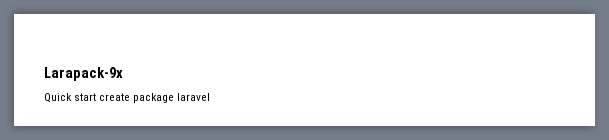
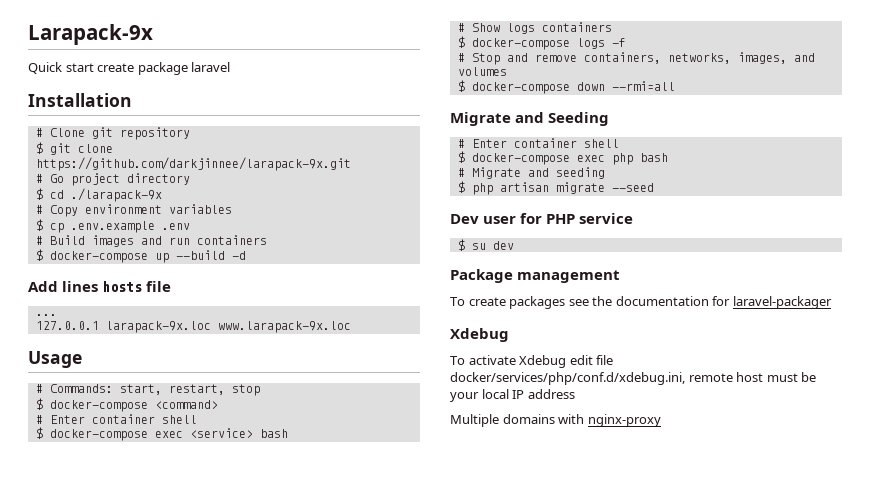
(211, 97) none -> [28,93,132,107] [35,127,190,140] [35,142,113,155] [35,157,351,171] [35,173,190,186] [35,188,162,202] [35,204,232,217] [35,219,190,233] [35,235,267,247] [35,249,246,263] [28,281,172,292] [35,314,57,316] [35,321,351,333] [28,351,82,368] [35,384,260,396] [35,398,218,412] [35,414,197,424] [35,427,288,441] [457,22,612,34] [457,36,626,50] [457,52,815,65] [457,67,507,76] [457,80,675,94] [450,112,610,126] [457,138,619,148] [457,151,668,165] [457,167,605,179] [457,181,654,195] [450,213,634,224] [457,239,514,251] [450,269,621,283] [450,296,832,309] [450,328,509,342] [450,355,614,368] [450,372,817,385] [450,389,575,402] [450,414,661,427] // Installation // # Clone git repository // $ git clone https://github.com/darkjinnee/larapack-9x.git // # Go project directory // $ cd ./larapack-9x // # Copy environment variables // $ cp .env.example .env // # Build images and run containers // $ docker-compose up --build -d // Add lines hosts file // ... // 127.0.0.1 larapack-9x.loc www.larapack-9x.loc // Usage // # Commands: start, restart, stop // $ docker-compose <command> // # Enter container shell // $ docker-compose exec <service> bash // # Show logs containers // $ docker-compose logs -f // # Stop and remove containers, networks, images, and volumes // $ docker-compose down --rmi=all // Migrate and Seeding // # Enter container shell // $ docker-compose exec php bash // # Migrate and seeding // $ php artisan migrate --seed // Dev user for PHP service // $ su dev // Package management // To create packages see the documentation for laravel-packager // Xdebug // To activate Xdebug edit file docker/services/php/conf.d/xdebug.ini, remote host must be your local IP address // Multiple domains with nginx-proxy

